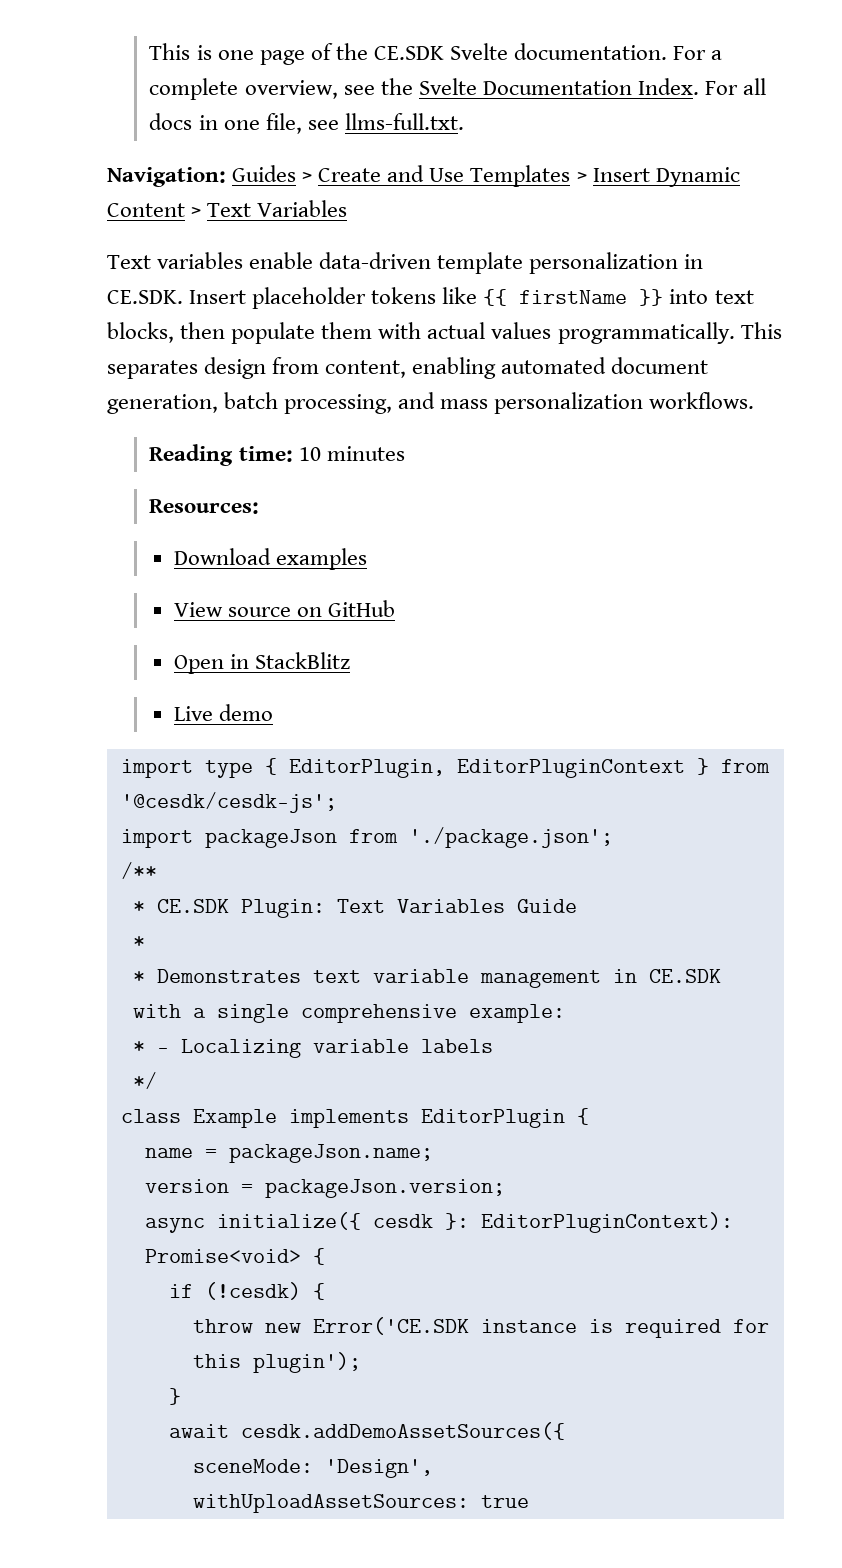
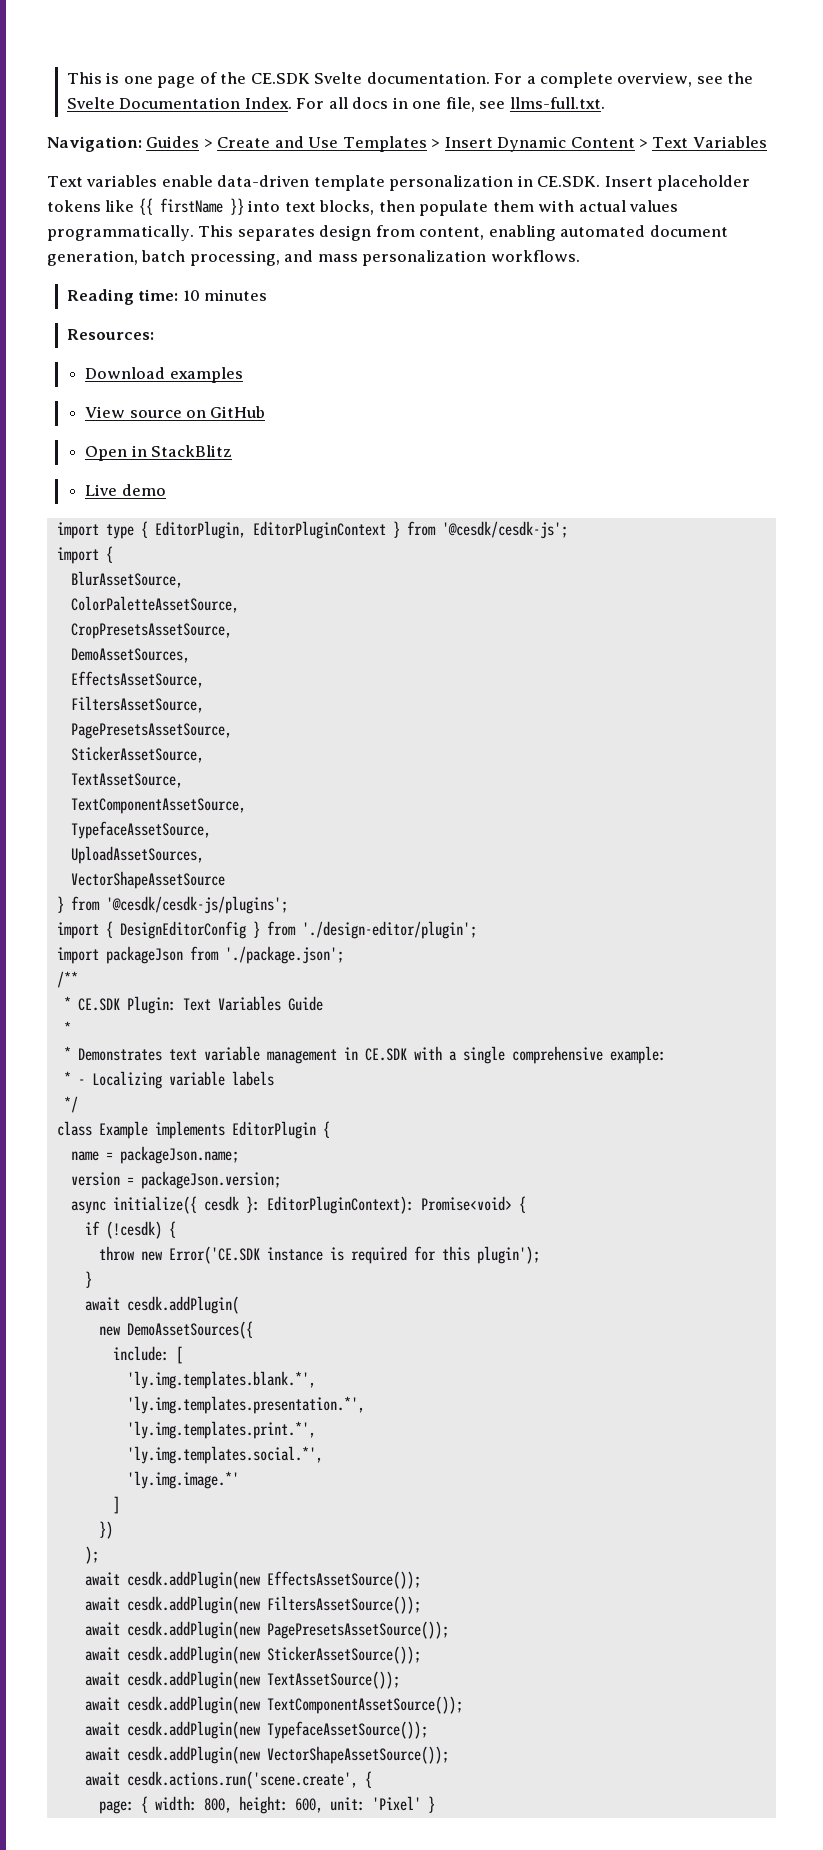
(337, 802) none -> [56,546,113,564] [70,571,183,588] [70,596,239,613] [70,623,232,639] [70,648,190,663] [70,671,204,688] [70,696,204,713] [70,723,232,739] [70,746,204,763] [70,773,183,788] [70,798,246,814] [70,821,211,839] [70,846,204,864] [70,871,225,889] [56,896,288,914] [56,921,477,939] // import { // BlurAssetSource, // ColorPaletteAssetSource, // CropPresetsAssetSource, // DemoAssetSources, // EffectsAssetSource, // FiltersAssetSource, // PagePresetsAssetSource, // StickerAssetSource, // TextAssetSource, // TextComponentAssetSource, // TypefaceAssetSource, // UploadAssetSources, // VectorShapeAssetSource // } from '@cesdk/cesdk-js/plugins'; // import { DesignEditorConfig } from './design-editor/plugin';
[240,1422,565,1440] [192,1459,433,1478] [192,1494,529,1513] cesdk.addDemoAssetSources({ // sceneMode: 'Design', // withUploadAssetSources: true -> [126,1296,239,1314] [98,1321,253,1339] [112,1346,183,1364] [126,1371,316,1389] [126,1396,365,1414] [126,1421,316,1439] [126,1446,323,1464] [126,1471,239,1489] [112,1496,120,1514] [98,1521,113,1539] [84,1546,99,1564] [84,1571,421,1589] [84,1596,421,1614] [84,1621,449,1639] [84,1646,421,1664] [84,1671,400,1689] [84,1696,463,1714] [84,1721,428,1739] [84,1746,449,1764] [84,1771,372,1789] [98,1796,435,1814] cesdk.addPlugin( // new DemoAssetSources({ // include: [ // 'ly.img.templates.blank.*', // 'ly.img.templates.presentation.*', // 'ly.img.templates.print.*', // 'ly.img.templates.social.*', // 'ly.img.image.*' // ] // }) // ); // await cesdk.addPlugin(new EffectsAssetSource()); // await cesdk.addPlugin(new FiltersAssetSource()); // await cesdk.addPlugin(new PagePresetsAssetSource()); // await cesdk.addPlugin(new StickerAssetSource()); // await cesdk.addPlugin(new TextAssetSource()); // await cesdk.addPlugin(new TextComponentAssetSource()); // await cesdk.addPlugin(new TypefaceAssetSource()); // await cesdk.addPlugin(new VectorShapeAssetSource()); // await cesdk.actions.run('scene.create', { // page: { width: 800, height: 600, unit: 'Pixel' }

